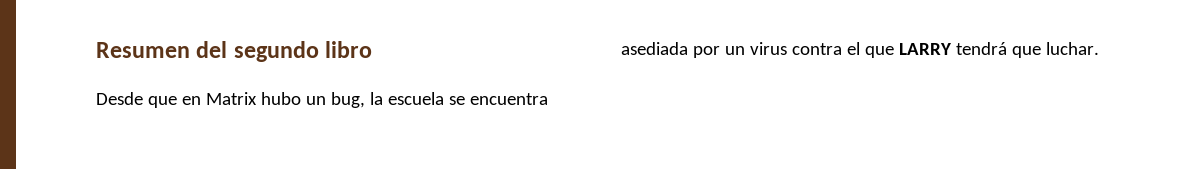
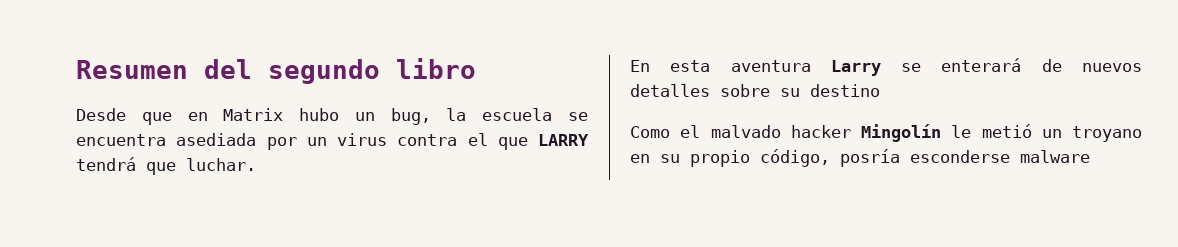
(1099, 48) none -> [630,58,1142,76] [630,84,880,97] [630,124,1142,142] [630,149,1090,167] // En esta aventura Larry se enterará de nuevos detalles sobre su destino // Como el malvado hacker Mingolín le metió un troyano en su propio código, posría esconderse malware

